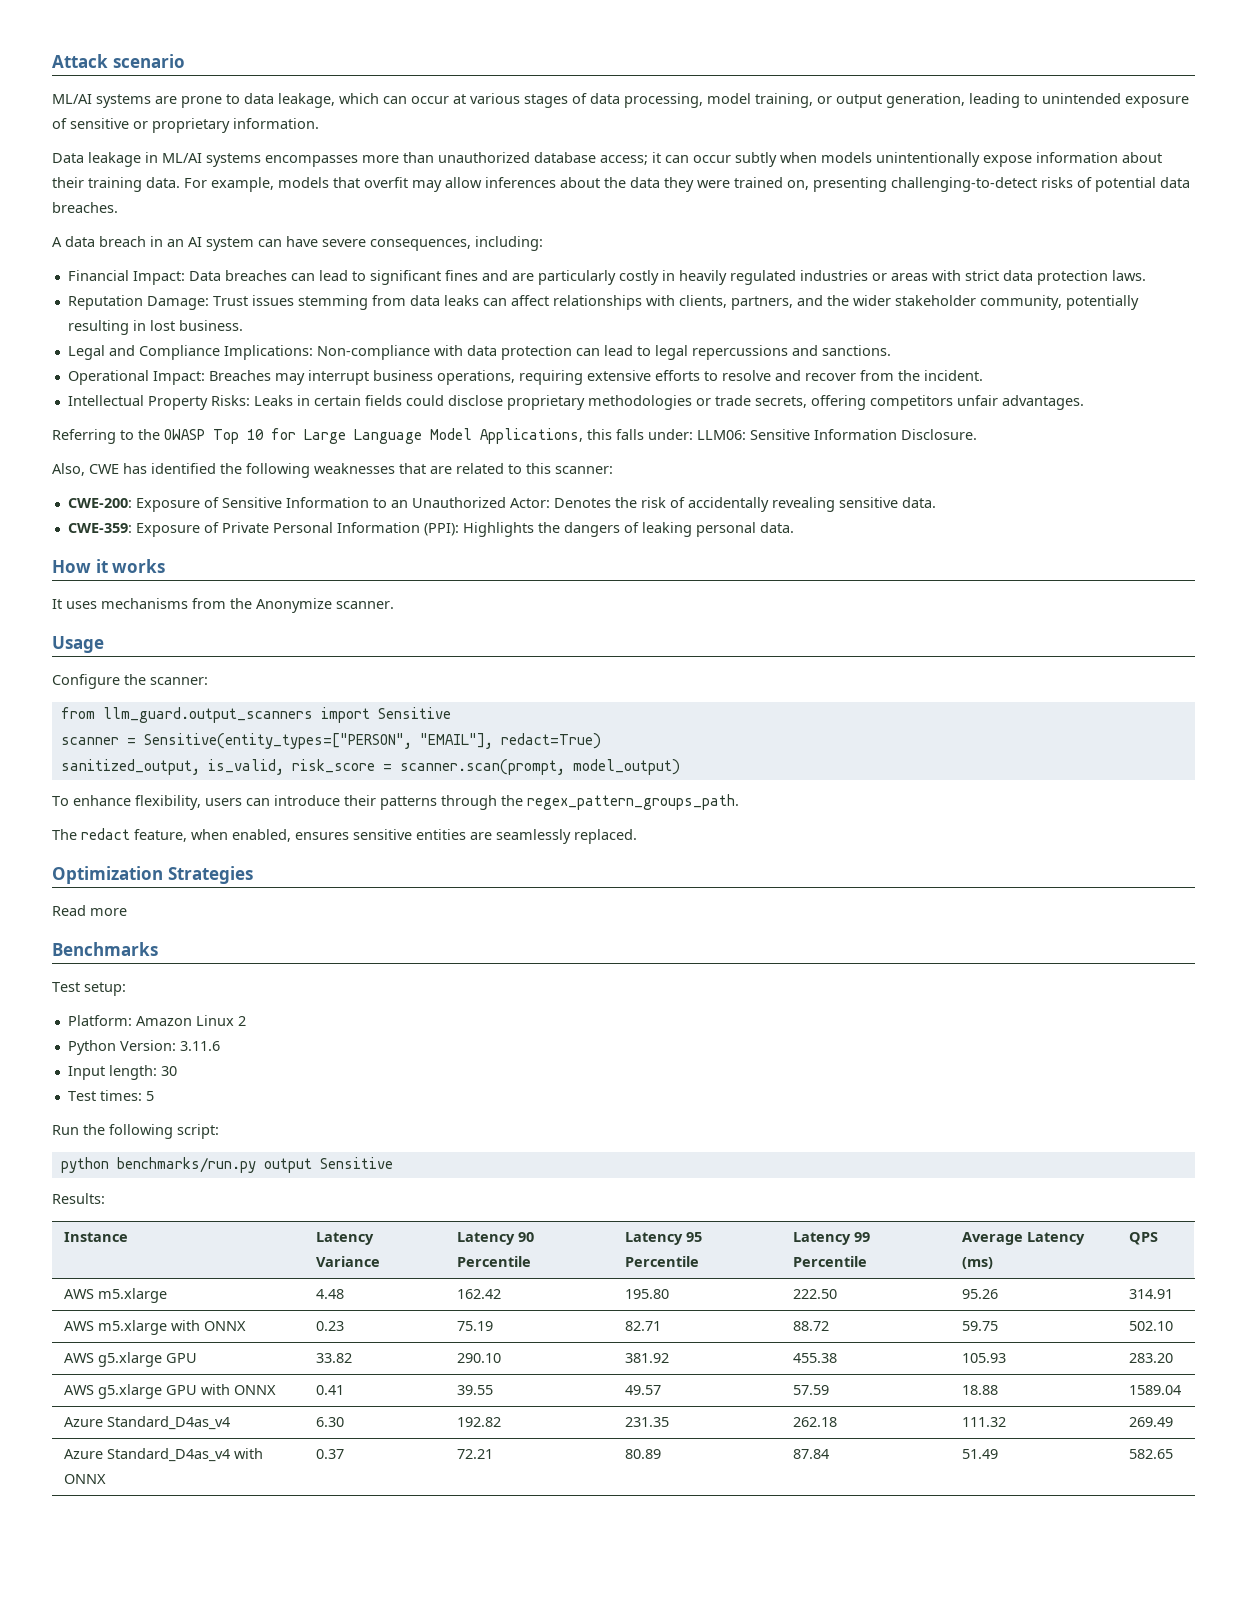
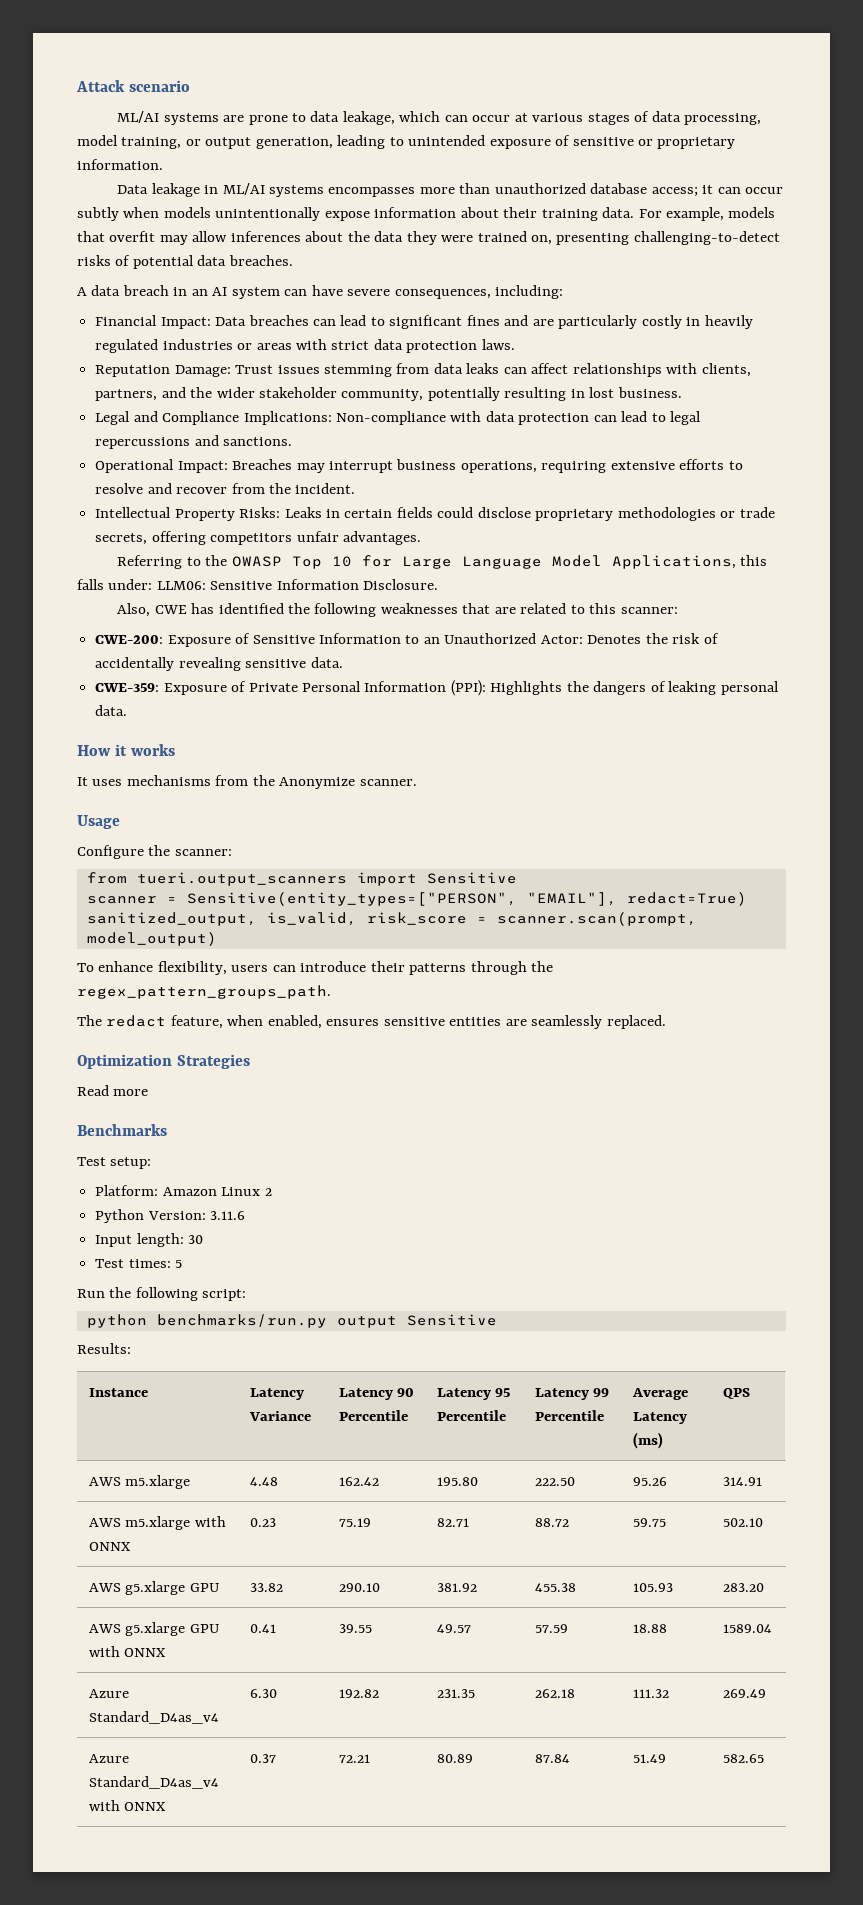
[102,707,313,723] llm_guard.output_scanners -> [136,872,347,886] tueri.output_scanners

